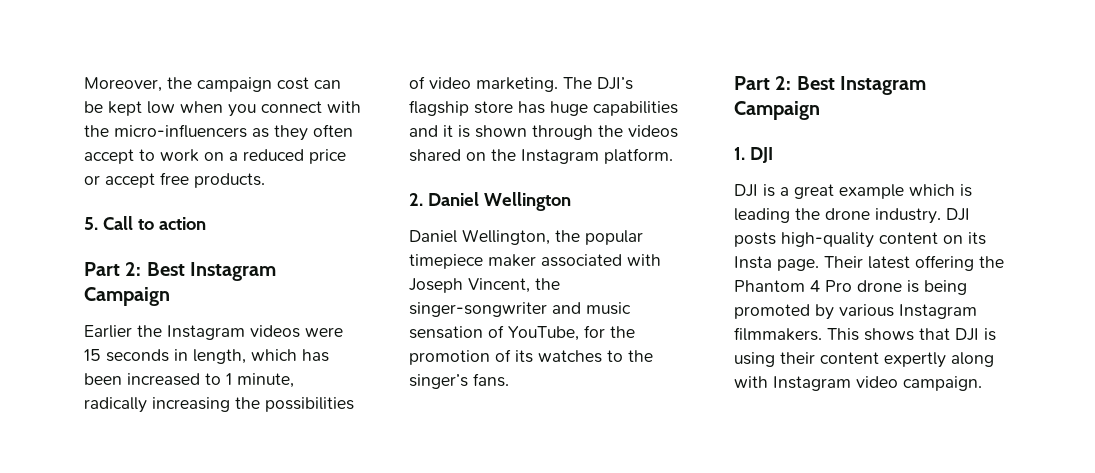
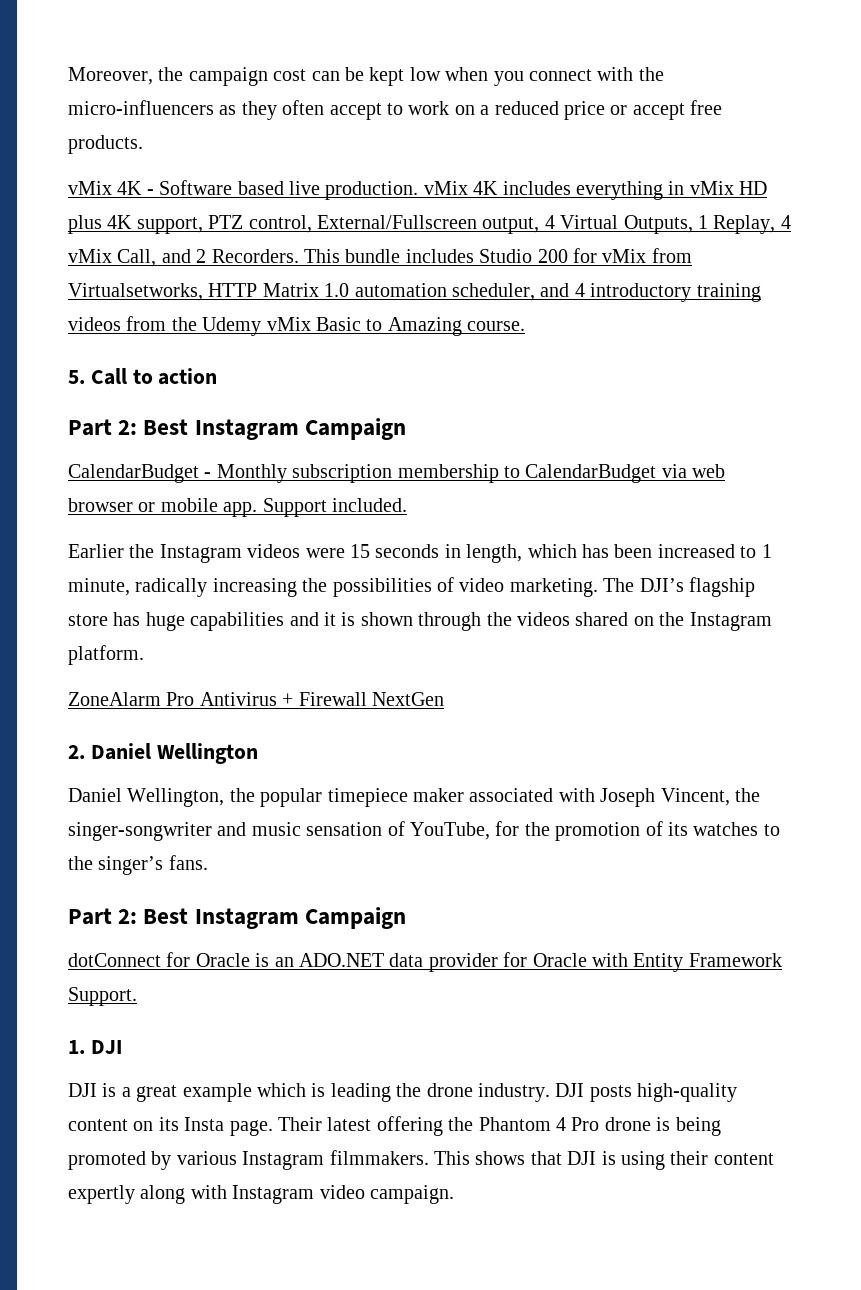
(265, 180) none -> [68,180,768,200] [68,215,791,234] [68,248,692,267] [68,283,761,302] [68,316,526,336] // vMix 4K - Software based live production. vMix 4K includes everything in vMix HD plus 4K support, PTZ control, External/Fullscreen output, 4 Virtual Outputs, 1 Replay, 4 vMix Call, and 2 Recorders. This bundle includes Studio 200 for vMix from Virtualsetworks, HTTP Matrix 1.0 automation scheduler, and 4 introductory training videos from the Udemy vMix Basic to Amazing course.
(170, 296) none -> [68,464,726,483] [68,498,407,517] // CalendarBudget - Monthly subscription membership to CalendarBudget via web browser or mobile app. Support included.
(673, 156) none -> [68,692,444,706] // ZoneAlarm Pro Antivirus + Firewall NextGen
(820, 110) none -> [68,952,782,972] [68,987,137,1006] // dotConnect for Oracle is an ADO.NET data provider for Oracle with Entity Framework Support.

